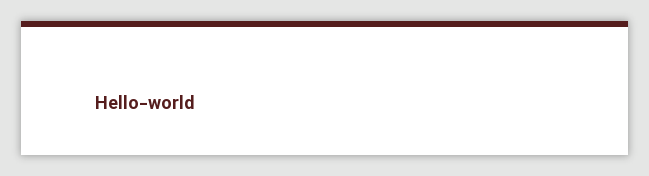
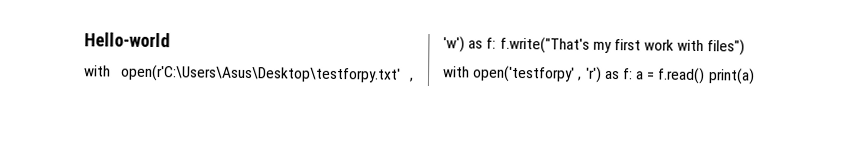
(195, 102) none -> [84,64,414,84] [443,36,746,56] [443,65,755,85] // with open(r'C:\Users\Asus\Desktop\testforpy.txt' , 'w') as f: f.write("That's my first work with files") // with open('testforpy' , 'r') as f: a = f.read() print(a)

